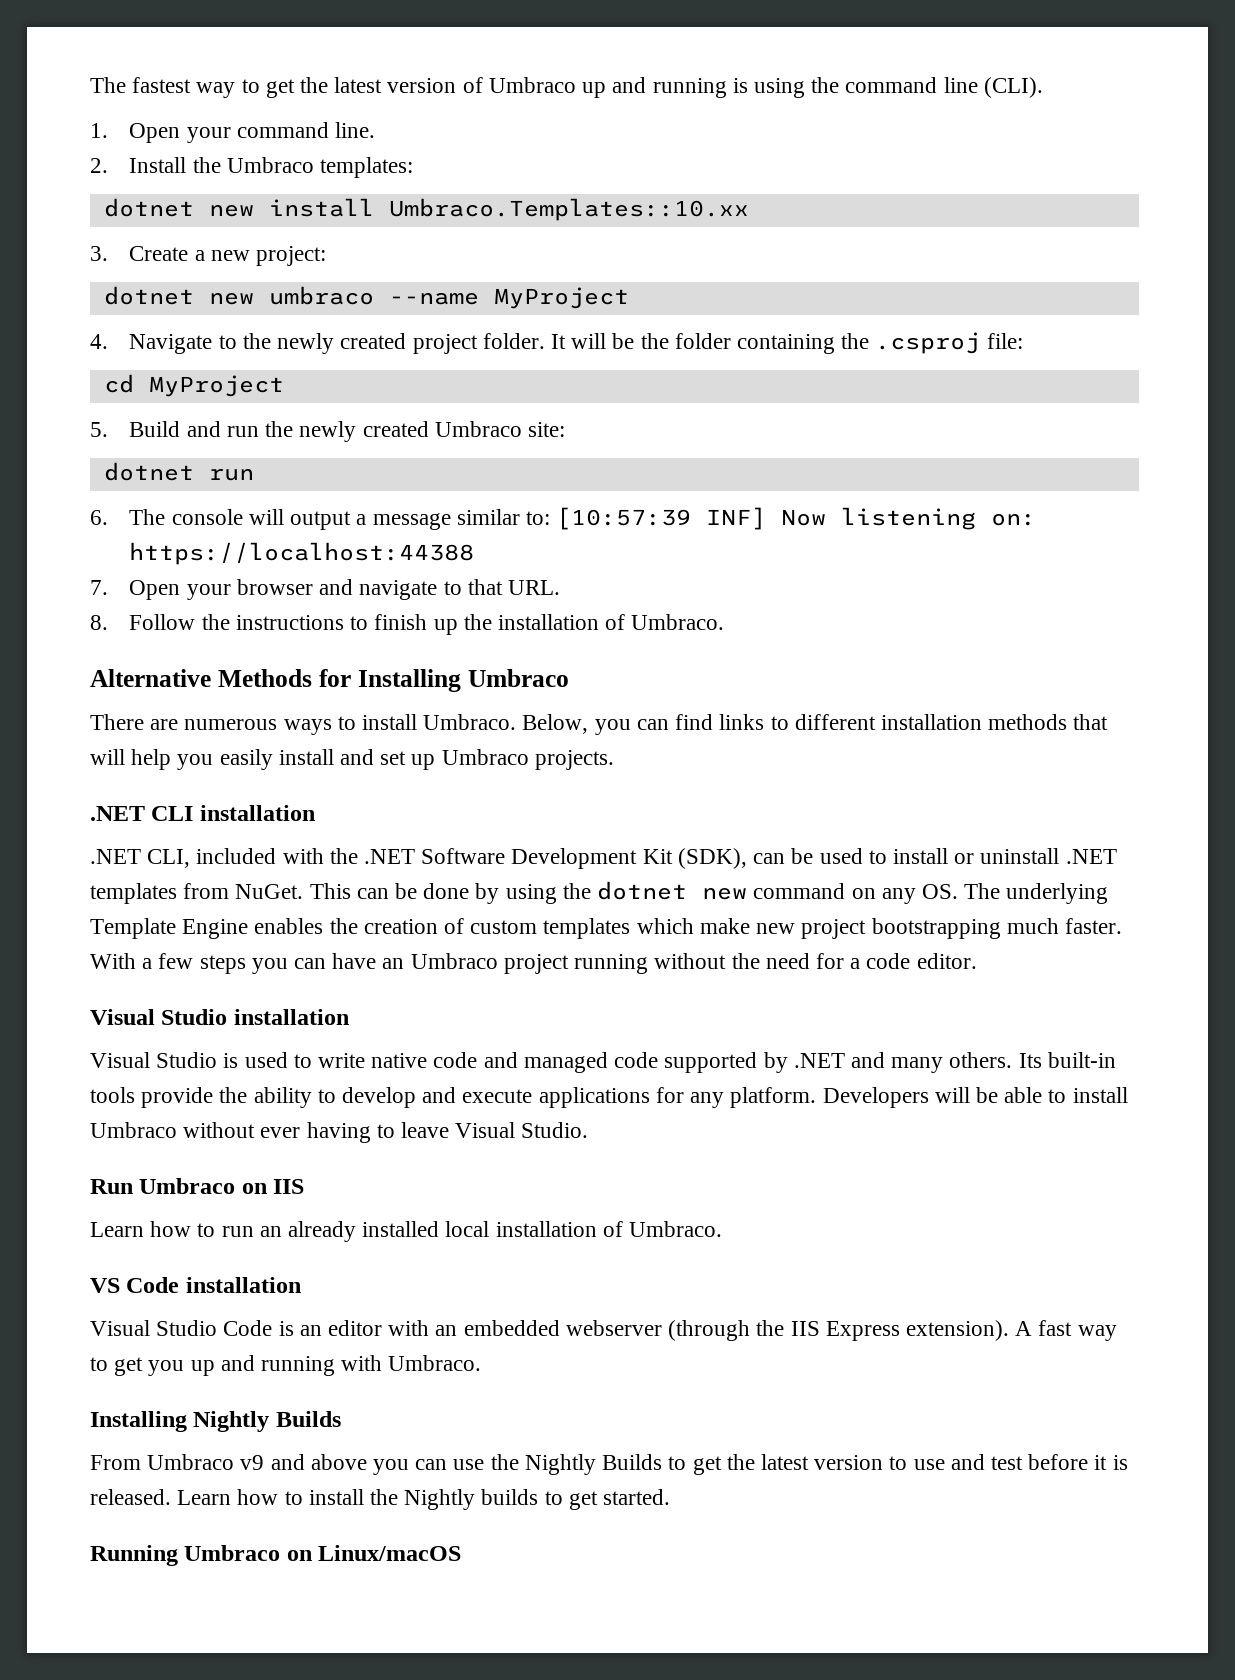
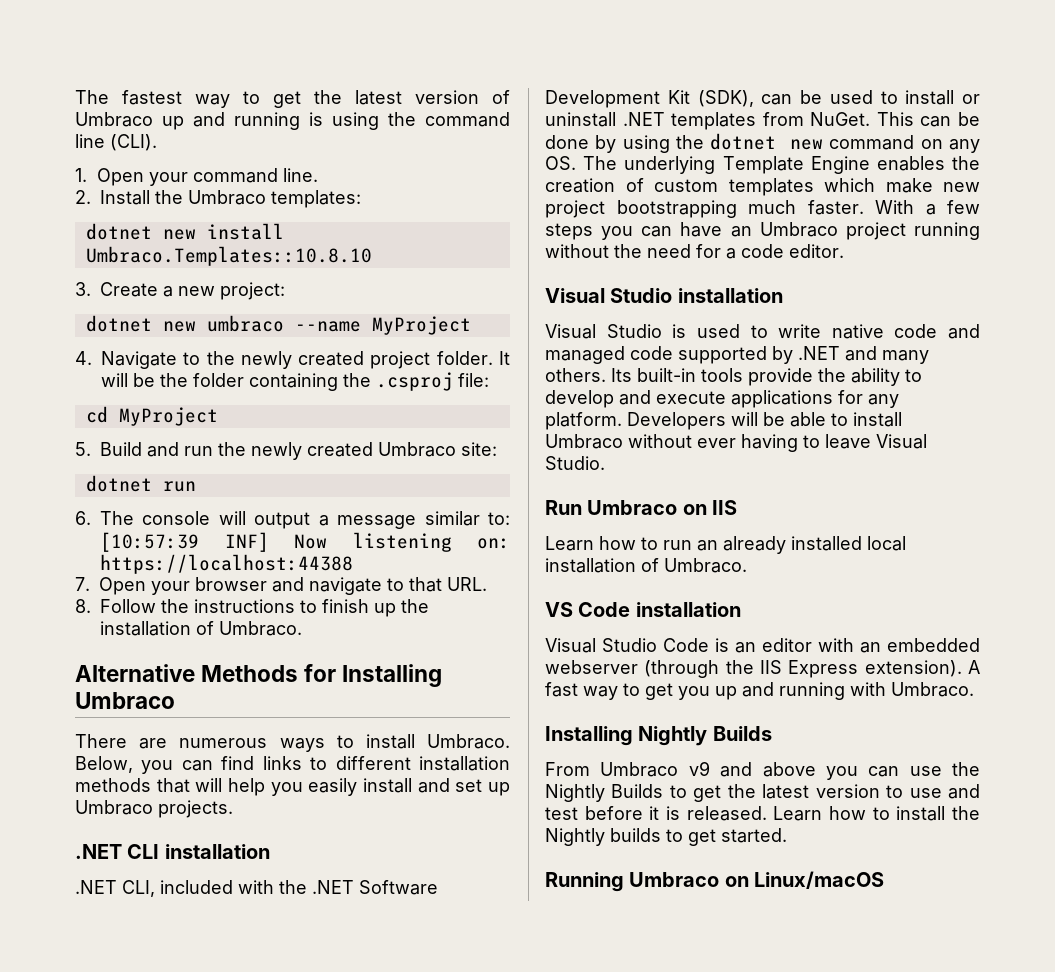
[388,198,749,221] Umbraco.Templates::10.xx -> [85,246,372,266] Umbraco.Templates::10.8.10

